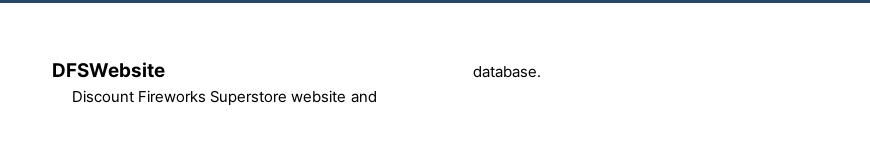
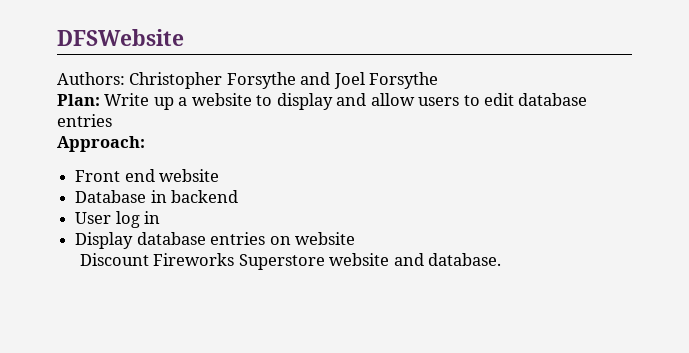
(165, 70) none -> [57,72,439,89] [57,93,588,110] [57,114,112,127] [57,136,145,152] [75,169,220,182] [75,190,239,203] [75,211,161,228] [75,232,355,249] // Authors: Christopher Forsythe and Joel Forsythe // Plan: Write up a website to display and allow users to edit database entries // Approach: // Front end website // Database in backend // User log in // Display database entries on website

